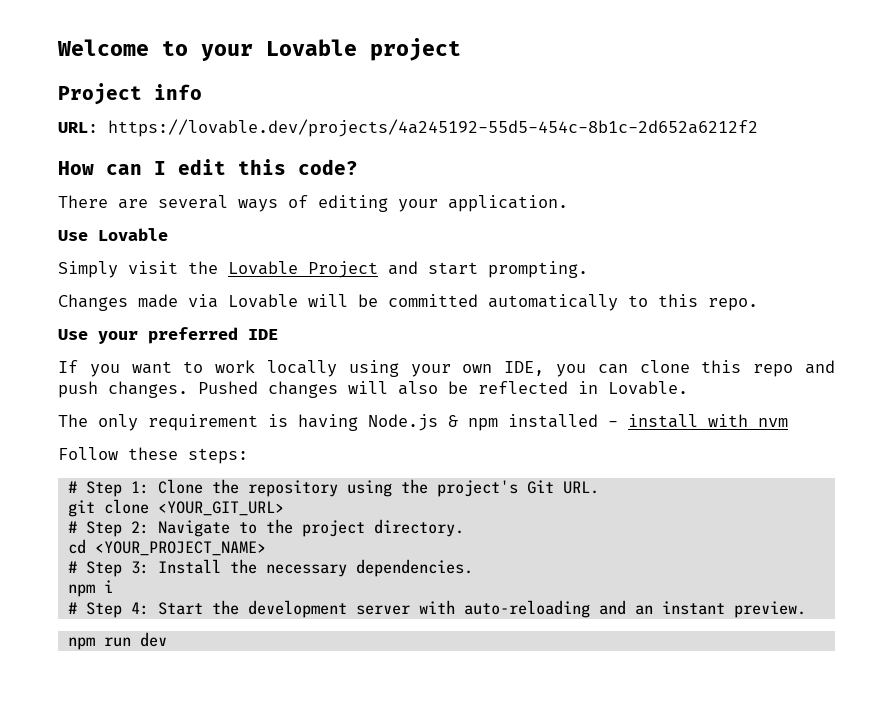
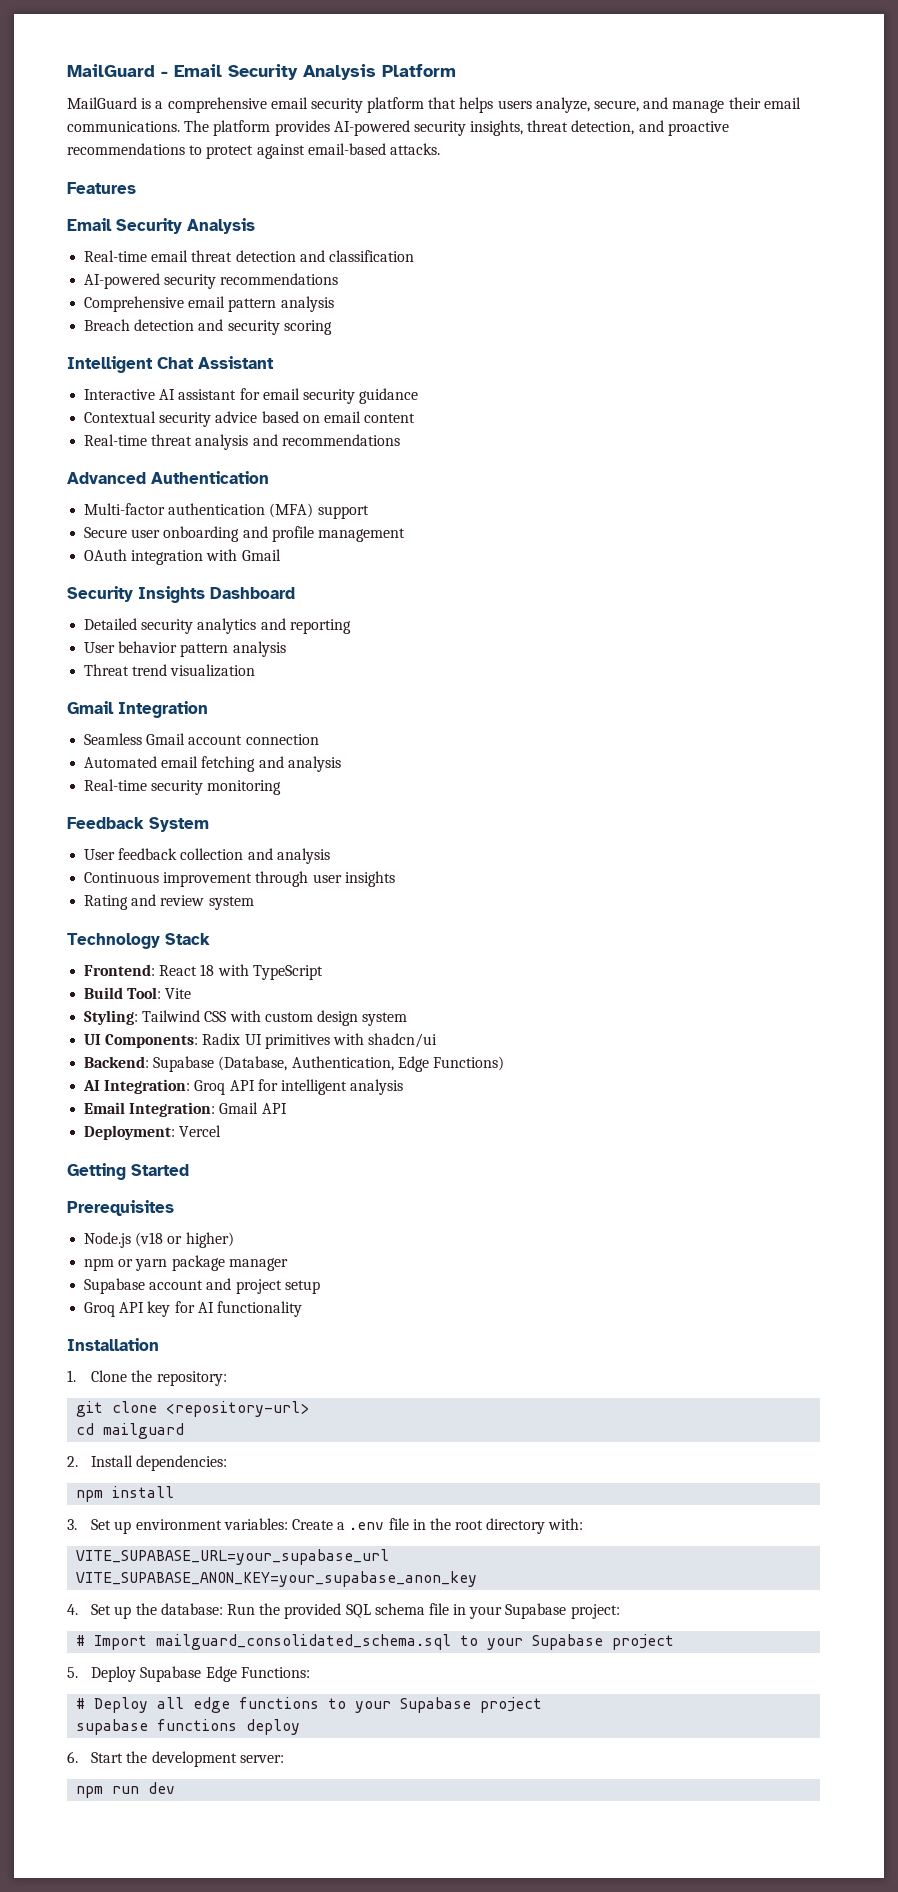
[57,38,461,61] [58,83,202,105] [58,119,758,137] [58,159,358,175] [58,195,568,212] [58,228,168,241] [58,261,588,278] [58,294,758,311] [58,327,278,344] [58,360,835,377] [58,381,688,398] [58,414,788,431] [58,447,248,464] [67,479,599,497] [67,499,284,517] [67,519,464,537] [67,539,266,556] [67,559,473,577] [67,580,113,597] [67,600,806,618] Welcome to your Lovable project // Project info // URL: https://lovable.dev/projects/4a245192-55d5-454c-8b1c-2d652a6212f2 // How can I edit this code? // There are several ways of editing your application. // Use Lovable // Simply visit the Lovable Project and start prompting. // Changes made via Lovable will be committed automatically to this repo. // Use your preferred IDE // If you want to work locally using your own IDE, you can clone this repo and push changes. Pushed changes will also be reflected in Lovable. // The only requirement is having Node.js & npm installed - install with nvm // Follow these steps: // # Step 1: Clone the repository using the project's Git URL. // git clone <YOUR_GIT_URL> // # Step 2: Navigate to the project directory. // cd <YOUR_PROJECT_NAME> // # Step 3: Install the necessary dependencies. // npm i // # Step 4: Start the development server with auto-reloading and an instant preview. -> [67,64,456,80] [67,97,801,113] [67,120,729,136] [67,143,440,159] [67,182,136,194] [67,218,255,234] [84,250,414,262] [84,273,339,289] [84,296,334,312] [84,319,332,335] [67,356,274,373] [84,388,419,404] [84,411,416,427] [84,434,400,450] [67,471,269,484] [84,503,369,519] [84,526,405,542] [84,549,281,565] [67,586,295,603] [84,618,351,634] [84,641,286,657] [84,664,256,677] [67,701,208,718] [84,733,319,745] [84,756,341,772] [84,779,282,795] [67,817,209,832] [84,848,330,864] [84,871,395,887] [84,894,254,910] [67,933,210,949] [84,964,323,980] [84,987,192,999] [84,1010,408,1026] [84,1033,438,1049] [84,1056,504,1072] [83,1079,404,1095] [84,1102,287,1117] [84,1125,222,1140] [67,1163,189,1180] [67,1200,174,1216] [84,1232,234,1248] [84,1255,288,1271] [84,1278,320,1294] [84,1301,302,1317] [67,1338,159,1351] [67,1370,227,1386] [76,1401,310,1417] [76,1423,185,1439] [67,1455,228,1471] [76,1486,175,1502] [67,1518,584,1534] [76,1549,390,1565] [76,1571,478,1587] [67,1603,620,1619] [76,1634,675,1650] [67,1666,310,1682] [76,1697,543,1713] [76,1719,301,1735] [67,1751,284,1767] MailGuard - Email Security Analysis Platform // MailGuard is a comprehensive email security platform that helps users analyze, secure, and manage their email communications. The platform provides AI-powered security insights, threat detection, and proactive recommendations to protect against email-based attacks. // Features // Email Security Analysis // Real-time email threat detection and classification // AI-powered security recommendations // Comprehensive email pattern analysis // Breach detection and security scoring // Intelligent Chat Assistant // Interactive AI assistant for email security guidance // Contextual security advice based on email content // Real-time threat analysis and recommendations // Advanced Authentication // Multi-factor authentication (MFA) support // Secure user onboarding and profile management // OAuth integration with Gmail // Security Insights Dashboard // Detailed security analytics and reporting // User behavior pattern analysis // Threat trend visualization // Gmail Integration // Seamless Gmail account connection // Automated email fetching and analysis // Real-time security monitoring // Feedback System // User feedback collection and analysis // Continuous improvement through user insights // Rating and review system // Technology Stack // Frontend: React 18 with TypeScript // Build Tool: Vite // Styling: Tailwind CSS with custom design system // UI Components: Radix UI primitives with shadcn/ui // Backend: Supabase (Database, Authentication, Edge Functions) // AI Integration: Groq API for intelligent analysis // Email Integration: Gmail API // Deployment: Vercel // Getting Started // Prerequisites // Node.js (v18 or higher) // npm or yarn package manager // Supabase account and project setup // Groq API key for AI functionality // Installation // 1. Clone the repository: // git clone <repository-url> // cd mailguard // 2. Install dependencies: // npm install // 3. Set up environment variables: Create a .env file in the root directory with: // VITE_SUPABASE_URL=your_supabase_url // VITE_SUPABASE_ANON_KEY=your_supabase_anon_key // 4. Set up the database: Run the provided SQL schema file in your Supabase project: // # Import mailguard_consolidated_schema.sql to your Supabase project // 5. Deploy Supabase Edge Functions: // # Deploy all edge functions to your Supabase project // supabase functions deploy // 6. Start the development server:

